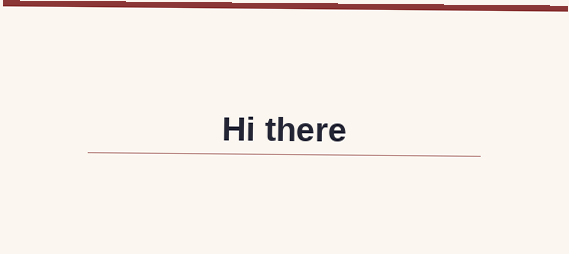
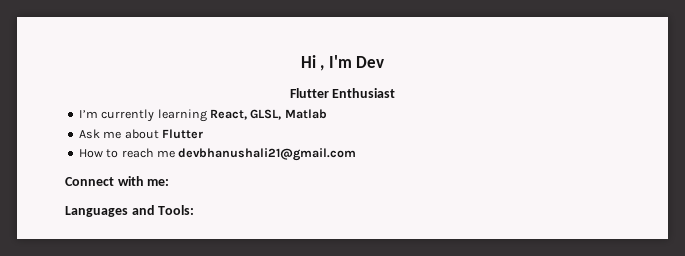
[263,116,348,142] there -> [320,55,385,71] [289,88,396,98] [78,109,327,122] [78,129,203,139] [78,148,357,161] [65,176,170,186] [65,205,195,217] , I'm Dev // Flutter Enthusiast // I’m currently learning React, GLSL, Matlab // Ask me about Flutter // How to reach me devbhanushali21@gmail.com // Connect with me: // Languages and Tools:

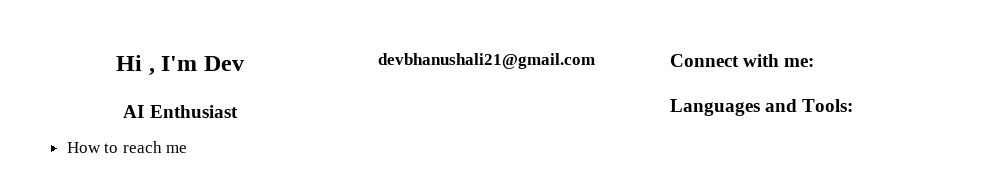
[289,88,329,98] Flutter -> [123,105,145,118] AI
[78,109,327,122] [78,129,203,139] // I’m currently learning React, GLSL, Matlab // Ask me about Flutter -> (238, 111) none

